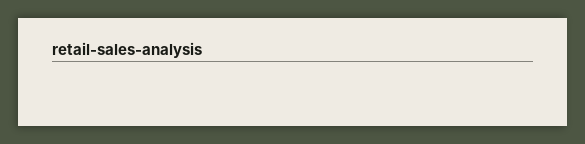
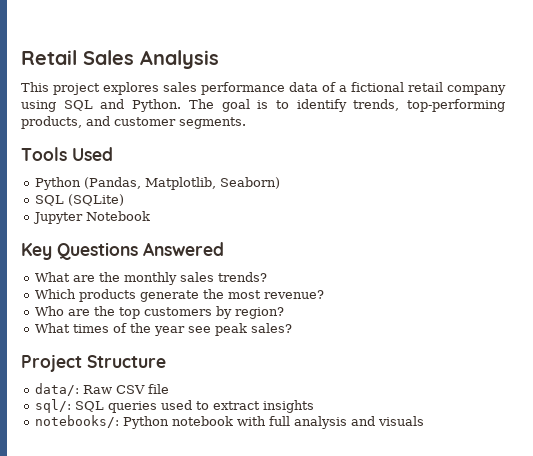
[52,42,202,58] retail-sales-analysis -> [21,50,219,69] [21,82,506,95] [21,99,505,112] [21,116,246,129] [21,147,113,161] [34,177,280,190] [34,194,124,206] [32,211,150,224] [21,242,224,260] [34,272,267,285] [34,289,324,302] [34,306,284,319] [34,323,292,336] [21,354,166,372] [34,383,169,396] [34,399,314,413] [34,415,424,429] Retail Sales Analysis // This project explores sales performance data of a fictional retail company using SQL and Python. The goal is to identify trends, top-performing products, and customer segments. // Tools Used // Python (Pandas, Matplotlib, Seaborn) // SQL (SQLite) // Jupyter Notebook // Key Questions Answered // What are the monthly sales trends? // Which products generate the most revenue? // Who are the top customers by region? // What times of the year see peak sales? // Project Structure // data/: Raw CSV file // sql/: SQL queries used to extract insights // notebooks/: Python notebook with full analysis and visuals

